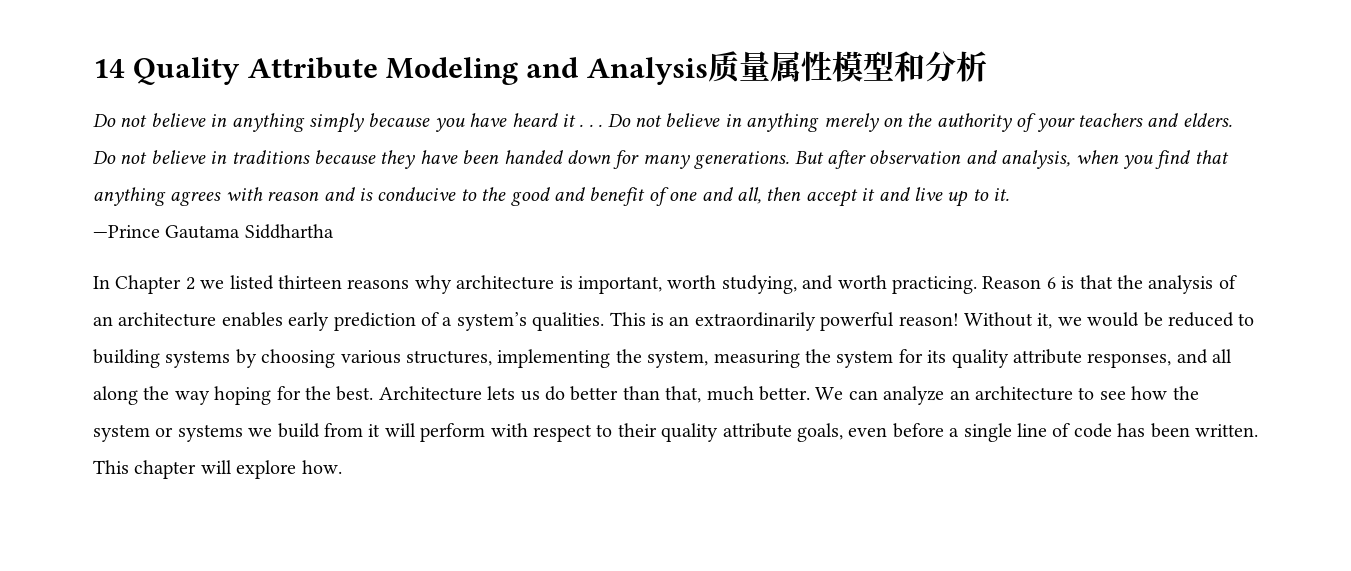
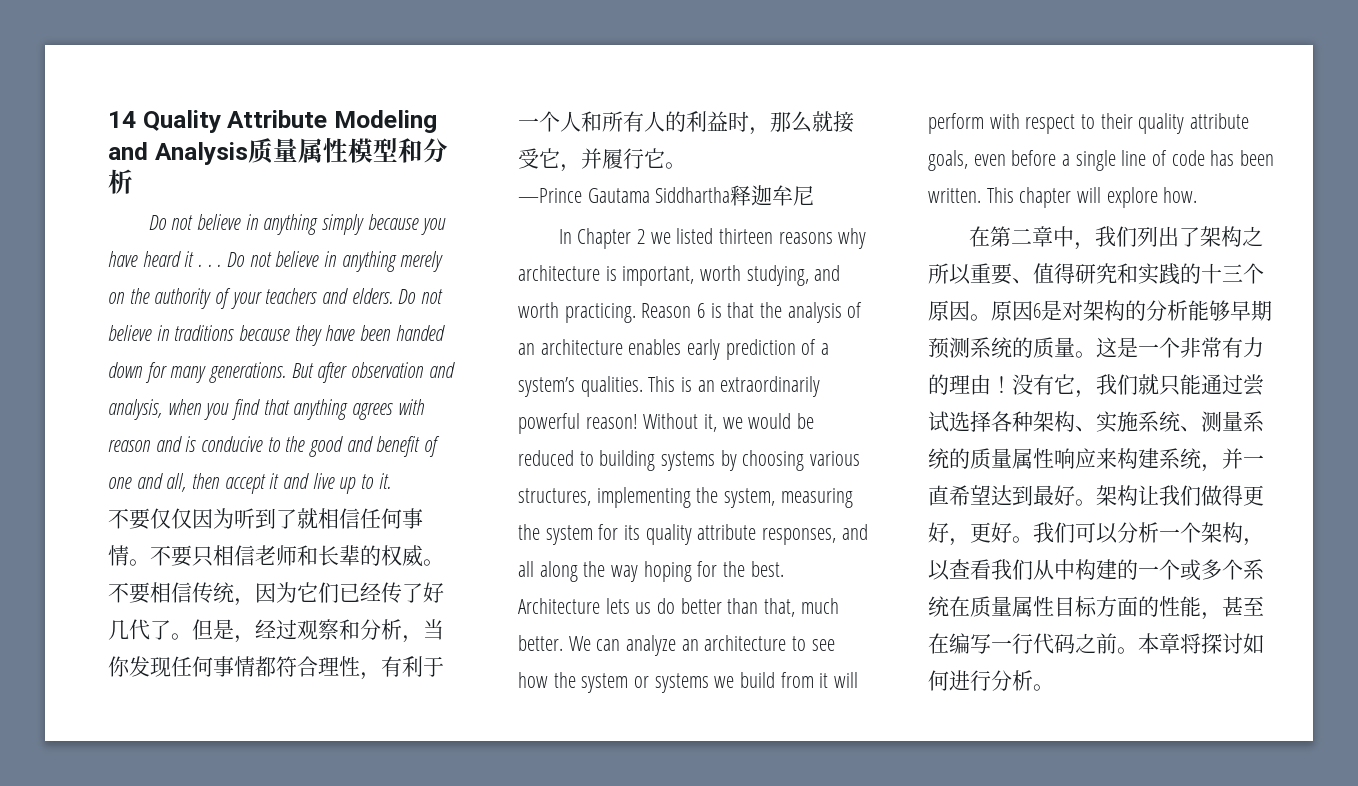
(1010, 194) none -> [108,508,423,530] [108,545,444,567] [108,582,444,606] [108,619,444,643] [108,656,444,680] [518,111,854,135] [518,148,686,172] // 不要仅仅因为听到了就相信任何事情。不要只相信老师和长辈的权威。不要相信传统，因为它们已经传了好几代了。但是，经过观察和分析，当你发现任何事情都符合理性，有利于一个人和所有人的利益时，那么就接受它，并履行它。
(334, 231) none -> [730,185,815,206] 释迦牟尼
(342, 467) none -> [968,226,1263,250] [928,263,1264,285] [928,300,1272,321] [928,337,1264,359] [928,374,1264,398] [928,411,1264,433] [928,448,1264,472] [928,485,1264,506] [928,522,1264,546] [928,559,1264,581] [928,596,1264,620] [928,633,1264,654] [928,670,1054,691] // 在第二章中，我们列出了架构之所以重要、值得研究和实践的十三个原因。原因6是对架构的分析能够早期预测系统的质量。这是一个非常有力的理由！没有它，我们就只能通过尝试选择各种架构、实施系统、测量系统的质量属性响应来构建系统，并一直希望达到最好。架构让我们做得更好，更好。我们可以分析一个架构，以查看我们从中构建的一个或多个系统在质量属性目标方面的性能，甚至在编写一行代码之前。本章将探讨如何进行分析。

